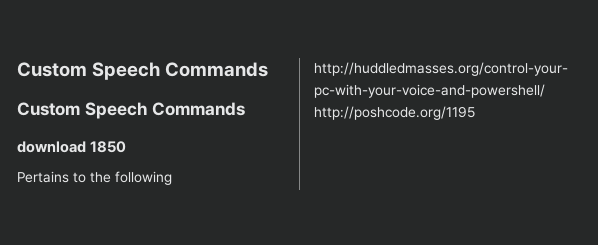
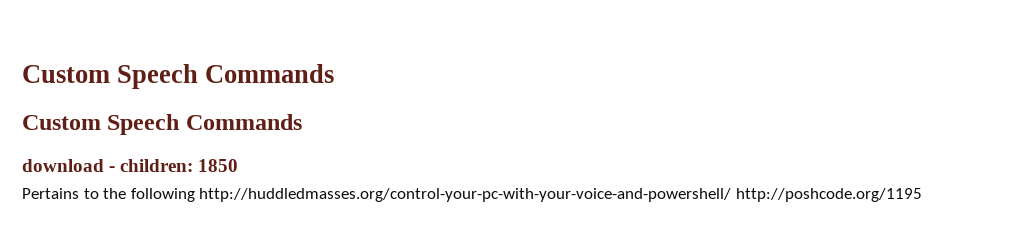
(86, 147) none -> [109,159,194,172] - children:

